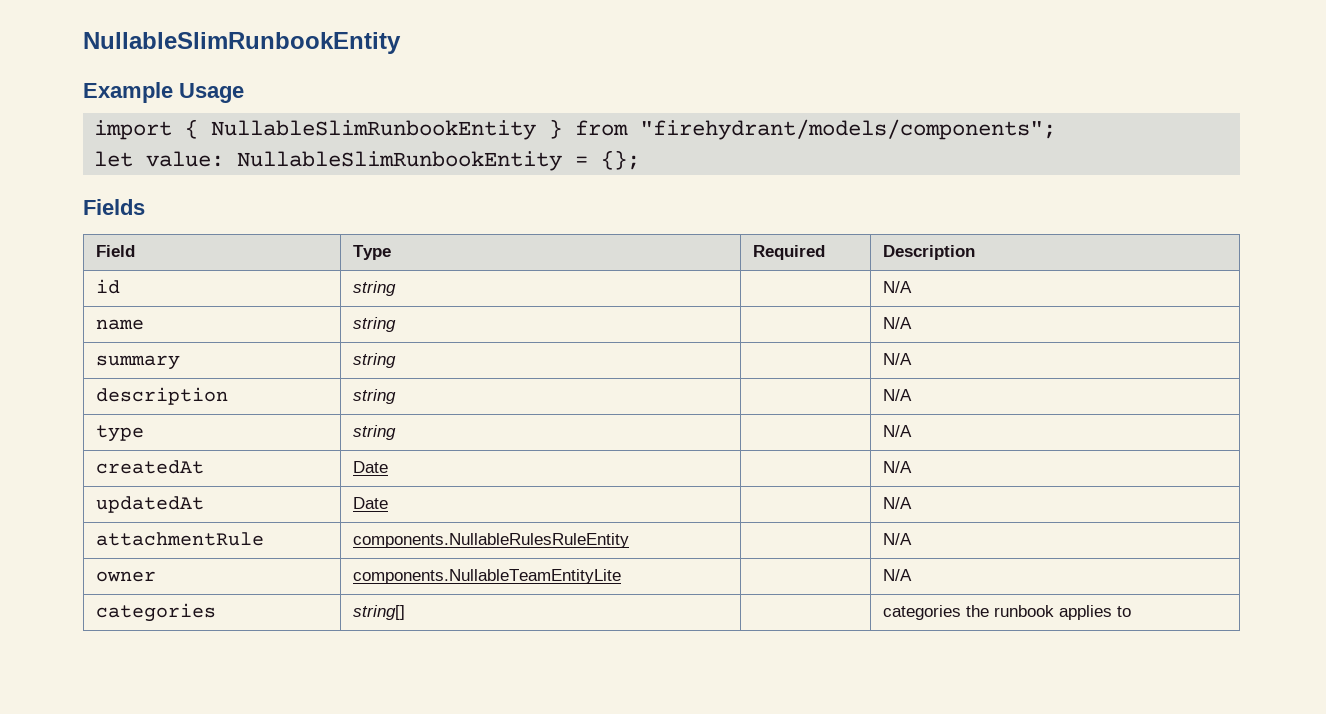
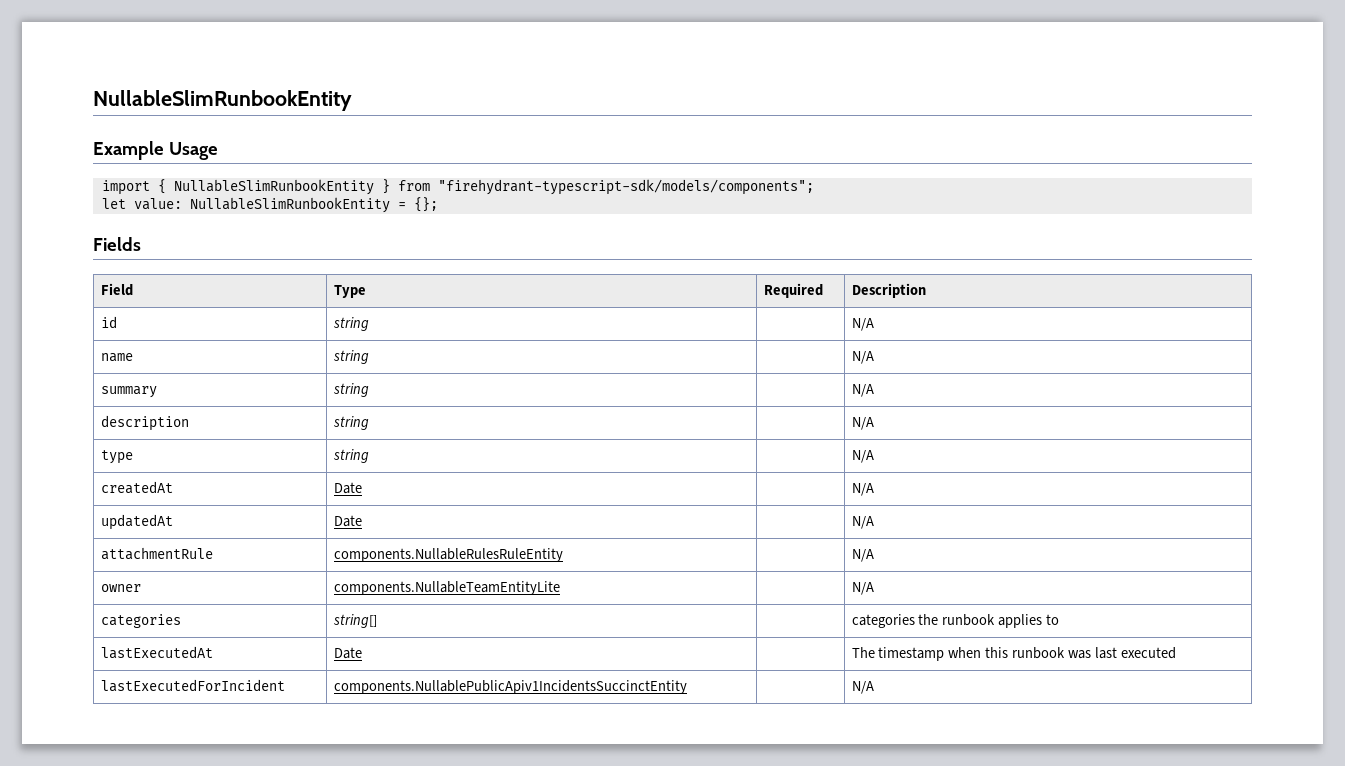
[640,119,1057,140] "firehydrant/models/components"; -> [437,179,814,195] "firehydrant-typescript-sdk/models/components";
(1131, 611) none -> [100,646,213,659] [333,647,362,659] [851,647,1176,661] [100,679,285,692] [333,680,687,694] [851,681,874,694] // lastExecutedAt | Date | | The timestamp when this runbook was last executed // lastExecutedForIncident | components.NullablePublicApiv1IncidentsSuccinctEntity | | N/A

